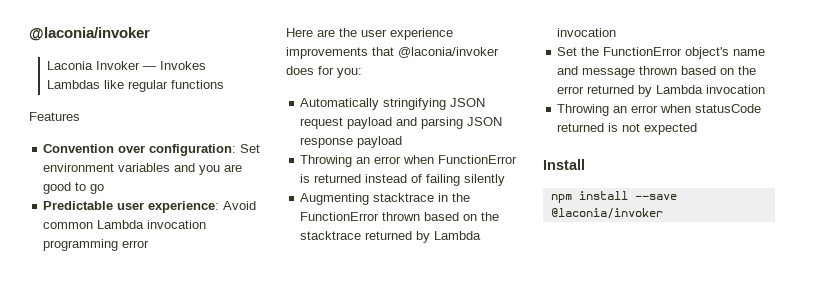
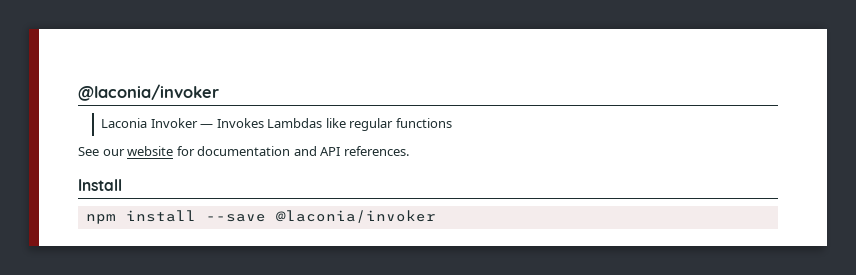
[29,112,80,121] [43,144,261,156] [43,163,243,175] [43,182,105,194] [43,201,257,213] [43,220,207,229] [43,239,150,251] [286,28,453,40] [286,47,499,59] [286,66,362,78] [300,98,486,110] [300,117,503,129] [300,136,403,148] [300,155,518,167] [300,174,506,186] [300,193,471,205] [300,212,500,221] [300,231,482,243] [557,28,617,37] [557,47,766,59] [557,66,757,78] [557,85,766,97] [557,104,762,116] [557,123,698,135] Features // Convention over configuration: Set environment variables and you are good to go // Predictable user experience: Avoid common Lambda invocation programming error // Here are the user experience improvements that @laconia/invoker does for you: // Automatically stringifying JSON request payload and parsing JSON response payload // Throwing an error when FunctionError is returned instead of failing silently // Augmenting stacktrace in the FunctionError thrown based on the stacktrace returned by Lambda invocation // Set the FunctionError object's name and message thrown based on the error returned by Lambda invocation // Throwing an error when statusCode returned is not expected -> [78,146,409,156] See our website for documentation and API references.

